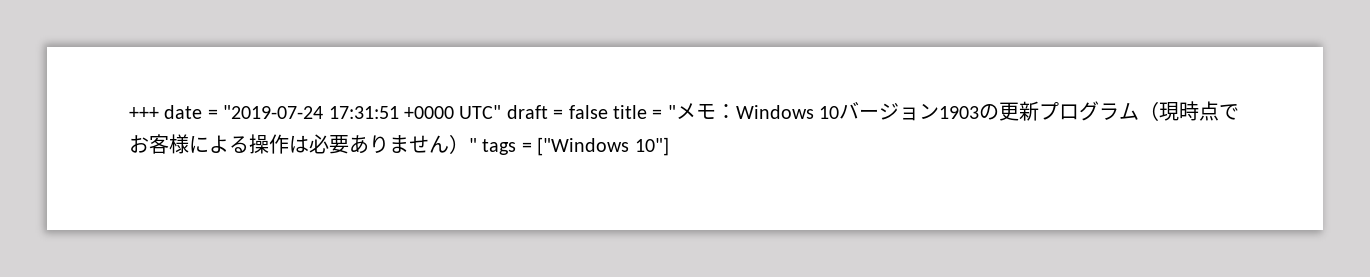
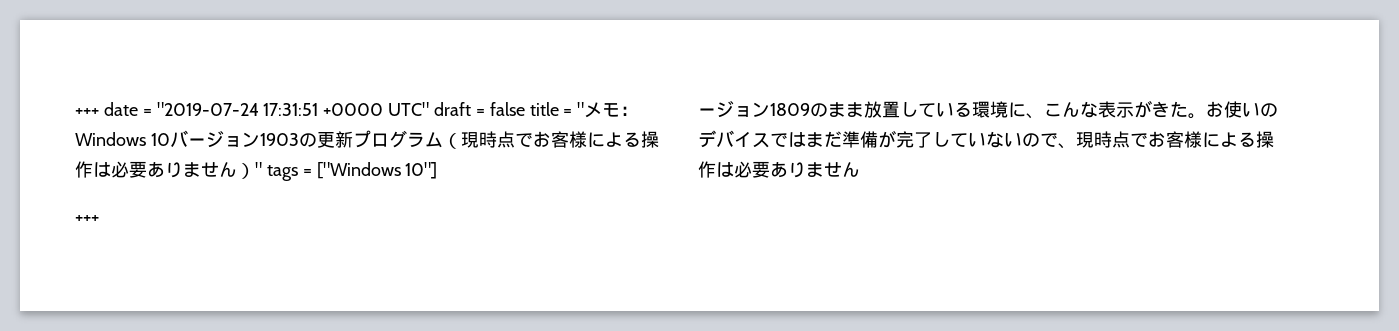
(669, 146) none -> [75,215,99,223] [698,100,1278,119] [698,130,1274,149] [698,161,860,178] // +++ // ージョン1809のまま放置している環境に、こんな表示がきた。お使いのデバイスではまだ準備が完了していないので、現時点でお客様による操作は必要ありません

